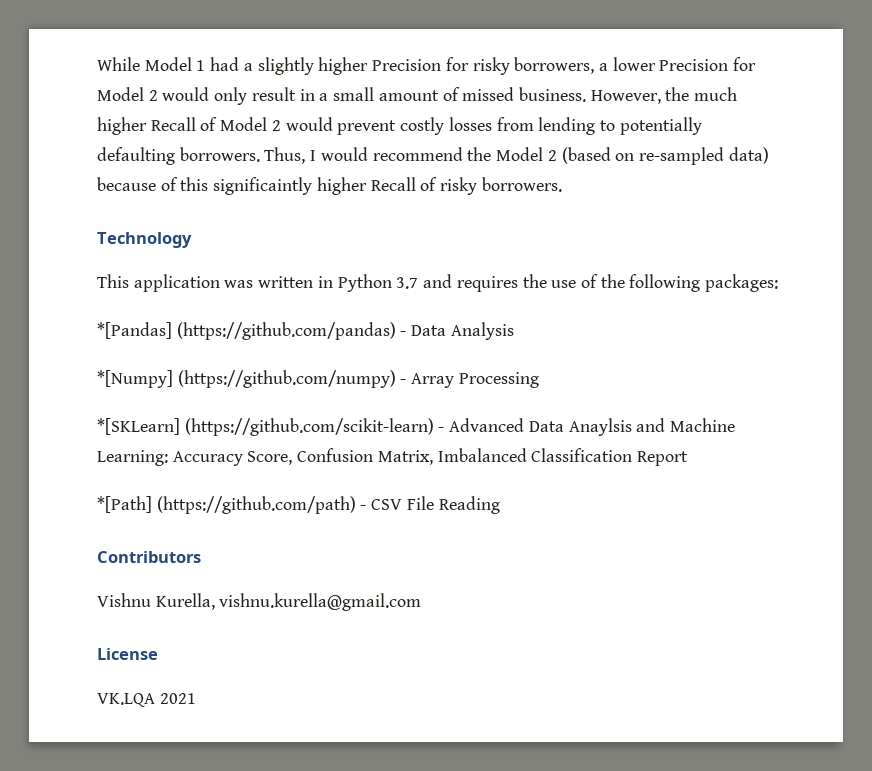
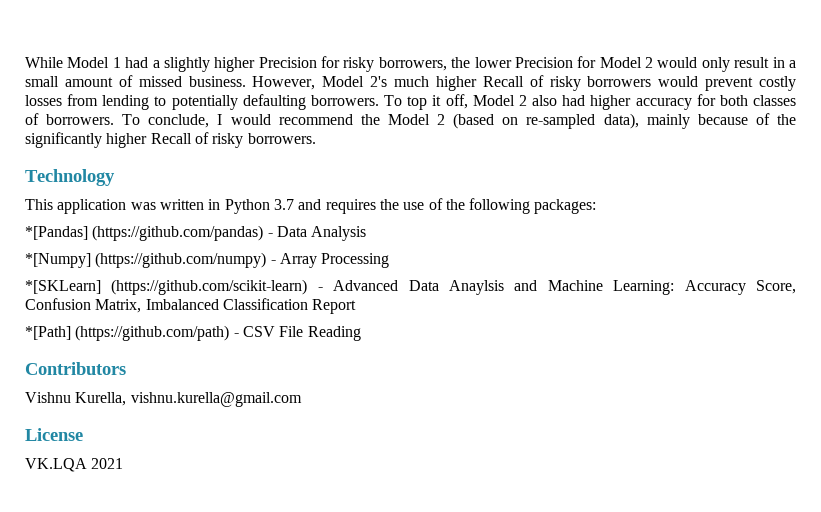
[598,63,608,71] a -> [451,57,471,68] the
[665,87,690,101] the -> [322,76,388,87] Model 2's
[220,117,281,131] Model 2 -> [549,76,652,91] risky borrowers
[264,147,306,164] Thus, -> [384,94,796,110] [25,113,210,128] To top it off, Model 2 also had higher accuracy for both classes of borrowers. To conclude,
[728,147,769,164] [97,177,313,195] data) because of this significaintly -> [603,113,797,129] [25,132,102,148] data), mainly because of the significantly

